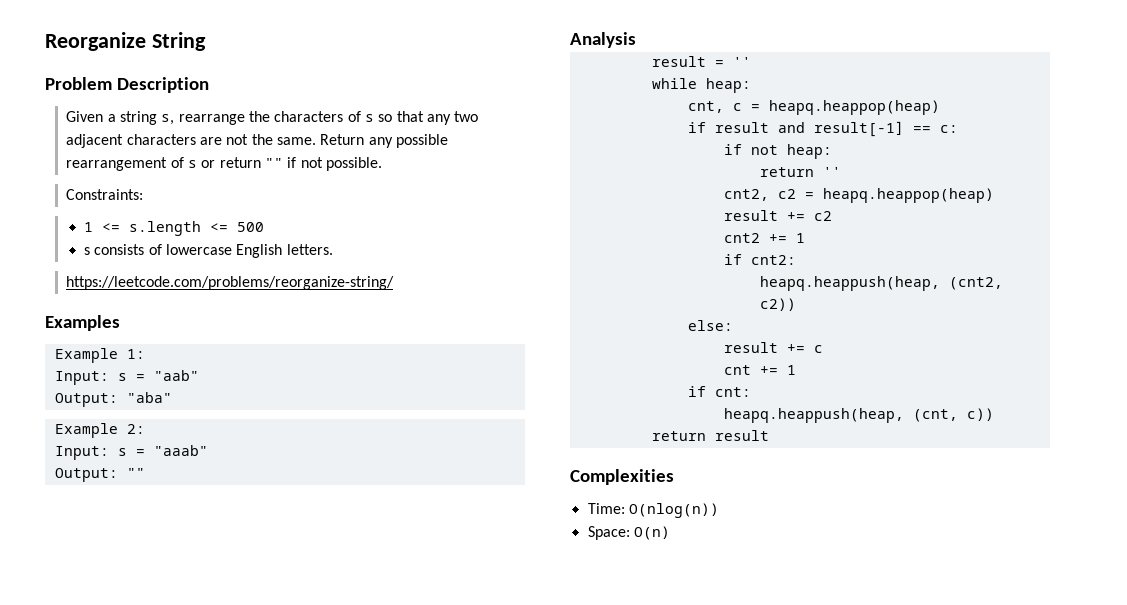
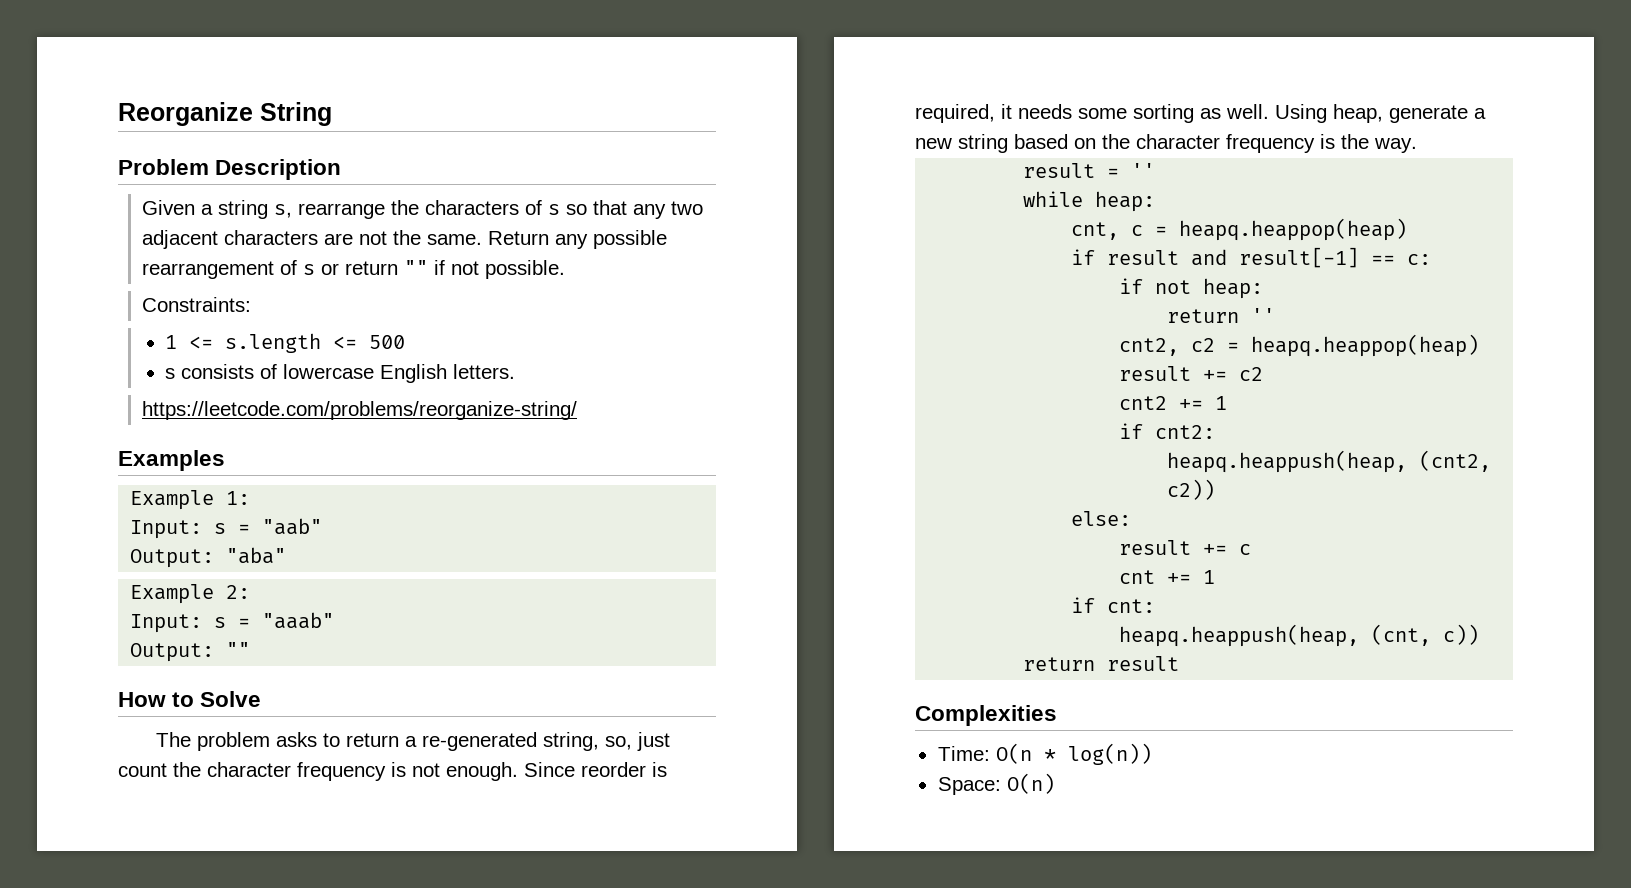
[570,32,636,48] Analysis -> [118,691,262,707] [155,732,670,751] [118,762,667,781] [915,104,1486,123] [915,134,1417,153] How to Solve // The problem asks to return a re-generated string, so, just count the character frequency is not enough. Since reorder is required, it needs some sorting as well. Using heap, generate a new string based on the character frequency is the way.
[628,503,719,518] O(nlog(n)) -> [995,743,1152,765] O(n * log(n))

